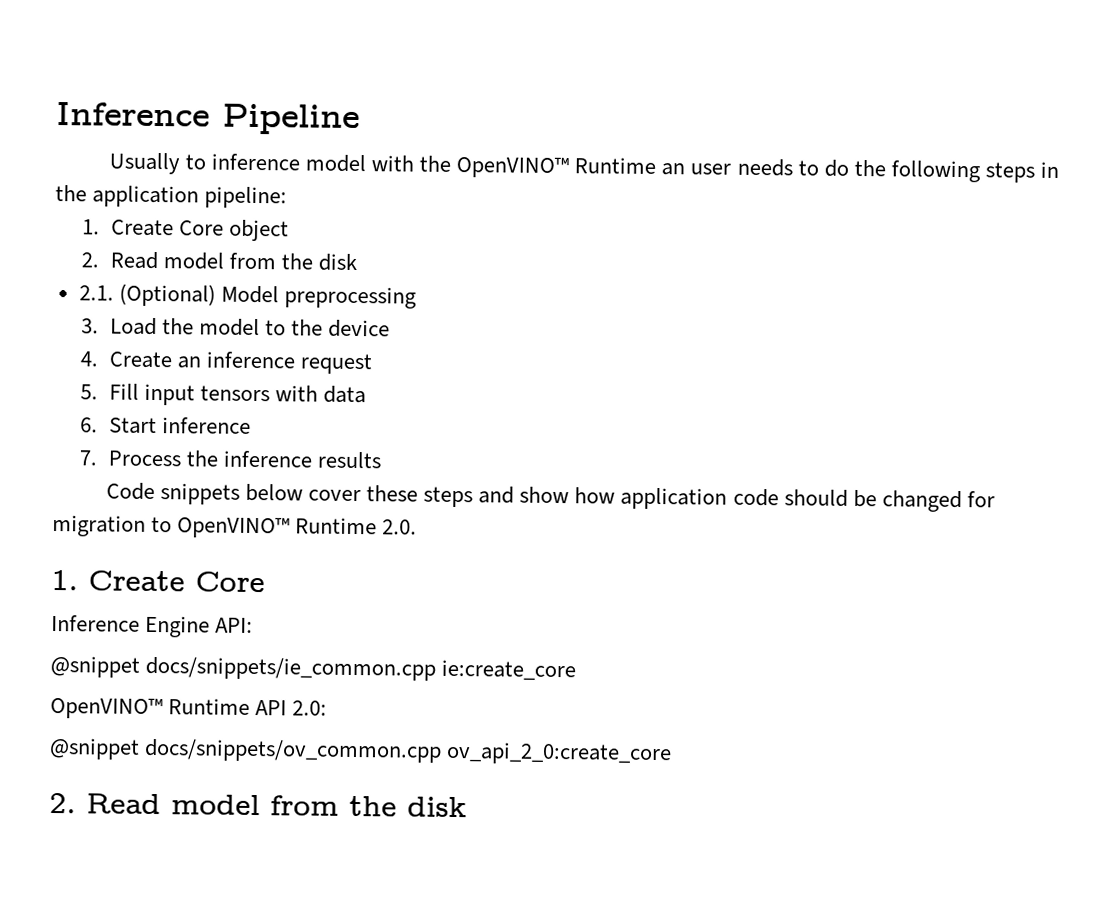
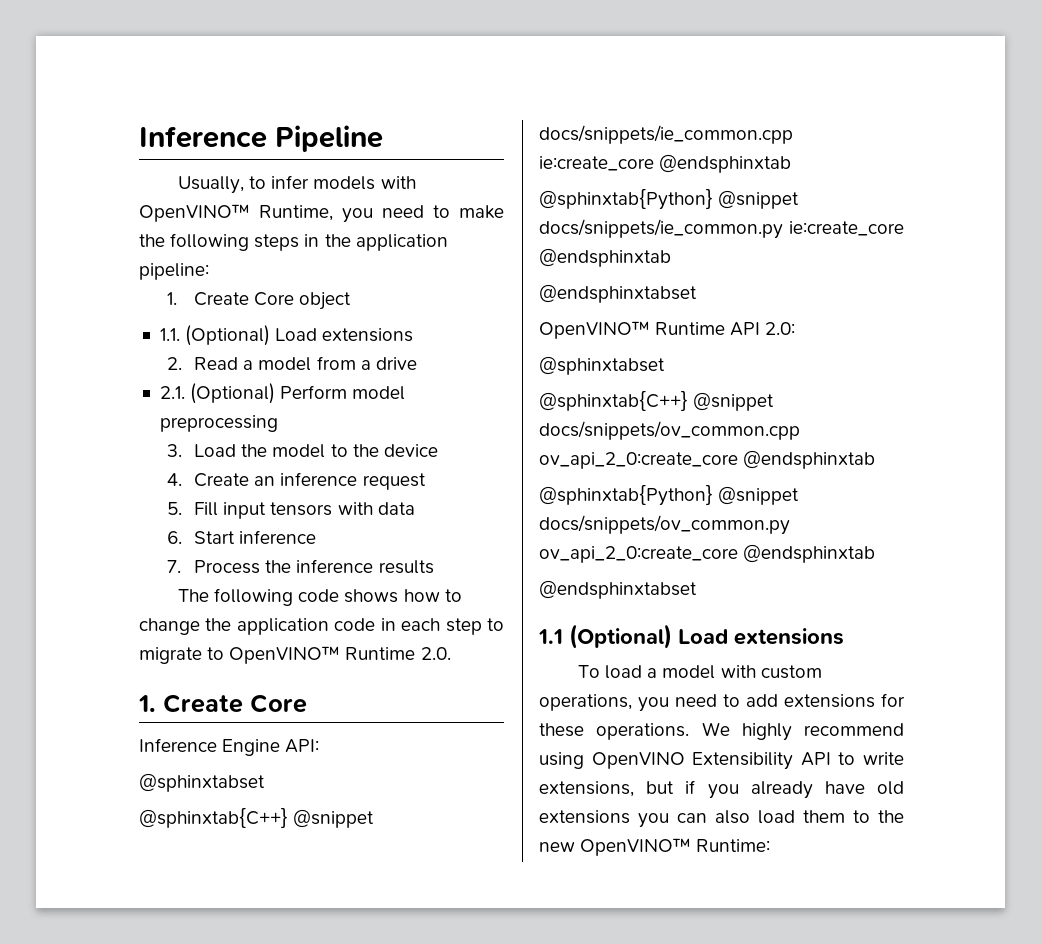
[108,152,849,179] Usually to inference model with the OpenVINO™ Runtime an user needs to do -> [178,175,416,194] [139,204,504,223] Usually, to infer models with OpenVINO™ Runtime, you need to make
[81,251,357,272] // 2. Read model from the disk -> [159,325,414,346] [166,356,417,371] // 1.1. (Optional) Load extensions // 2. Read a model from a drive
[220,285,279,304] Model -> [280,385,406,400] Perform model
[105,482,995,513] [52,514,146,537] Code snippets below cover these steps and show how application code should be changed for migration -> [178,588,462,606] [139,618,504,635] [139,647,202,664] The following code shows how to change the application code in each step to migrate
(254, 625) none -> [139,773,265,792] [139,808,288,828] @sphinxtabset // @sphinxtab{C++}
(577, 670) none -> [659,154,792,173] [539,189,800,210] [539,219,904,239] [539,248,671,267] [539,284,697,303] @endsphinxtab // @sphinxtab{Python} @snippet docs/snippets/ie_common.py ie:create_core @endsphinxtab // @endsphinxtabset
(328, 708) none -> [539,356,665,375] [539,391,688,411] @sphinxtabset // @sphinxtab{C++}
[49,792,467,818] // 2. Read model from the disk -> [743,450,876,469] [539,485,800,506] [539,515,790,535] [539,544,876,563] [539,580,697,599] [538,624,844,649] [578,665,822,679] [539,693,905,712] [539,722,904,741] [539,752,904,770] [539,780,904,799] [539,810,904,828] [539,838,771,856] @endsphinxtab // @sphinxtab{Python} @snippet docs/snippets/ov_common.py ov_api_2_0:create_core @endsphinxtab // @endsphinxtabset // 1.1 (Optional) Load extensions // To load a model with custom operations, you need to add extensions for these operations. We highly recommend using OpenVINO Extensibility API to write extensions, but if you already have old extensions you can also load them to the new OpenVINO™ Runtime:

